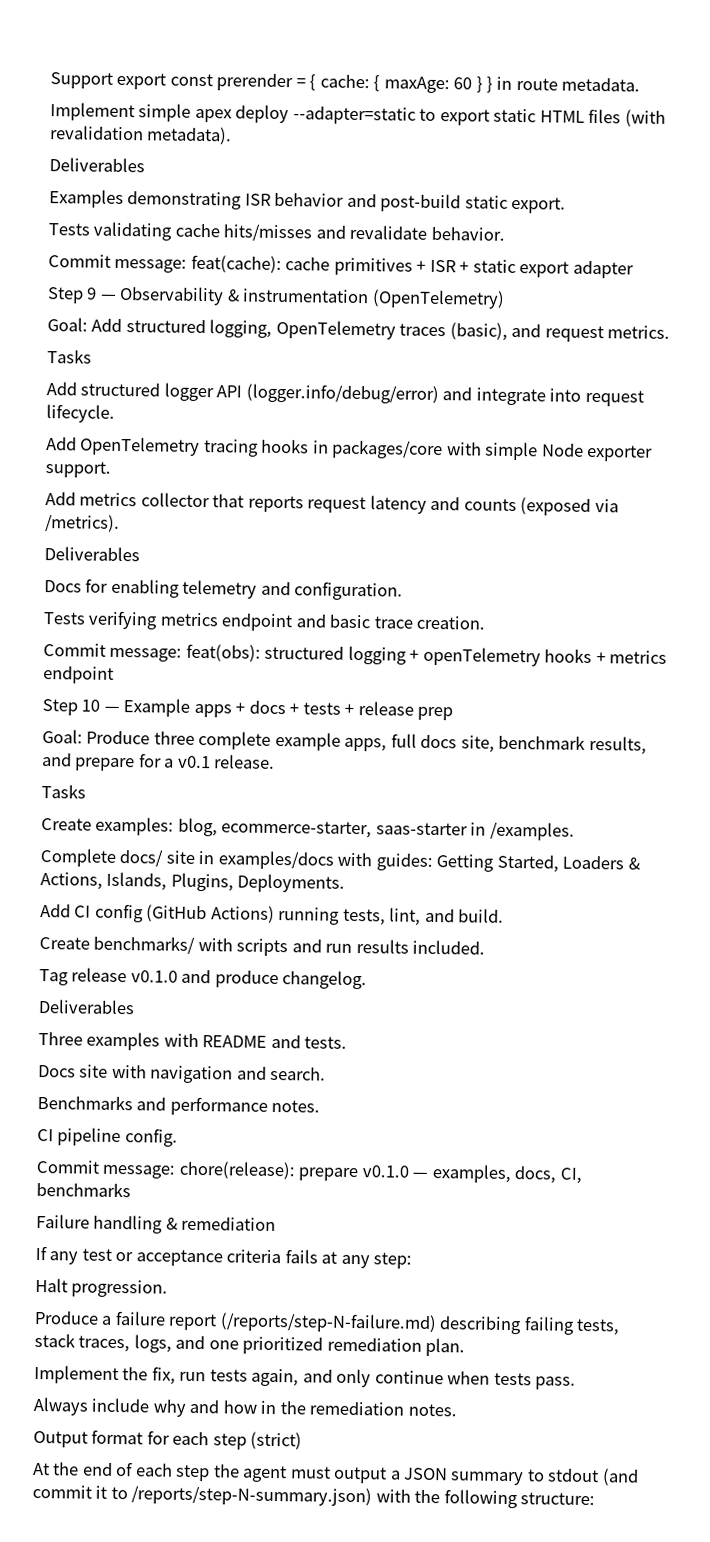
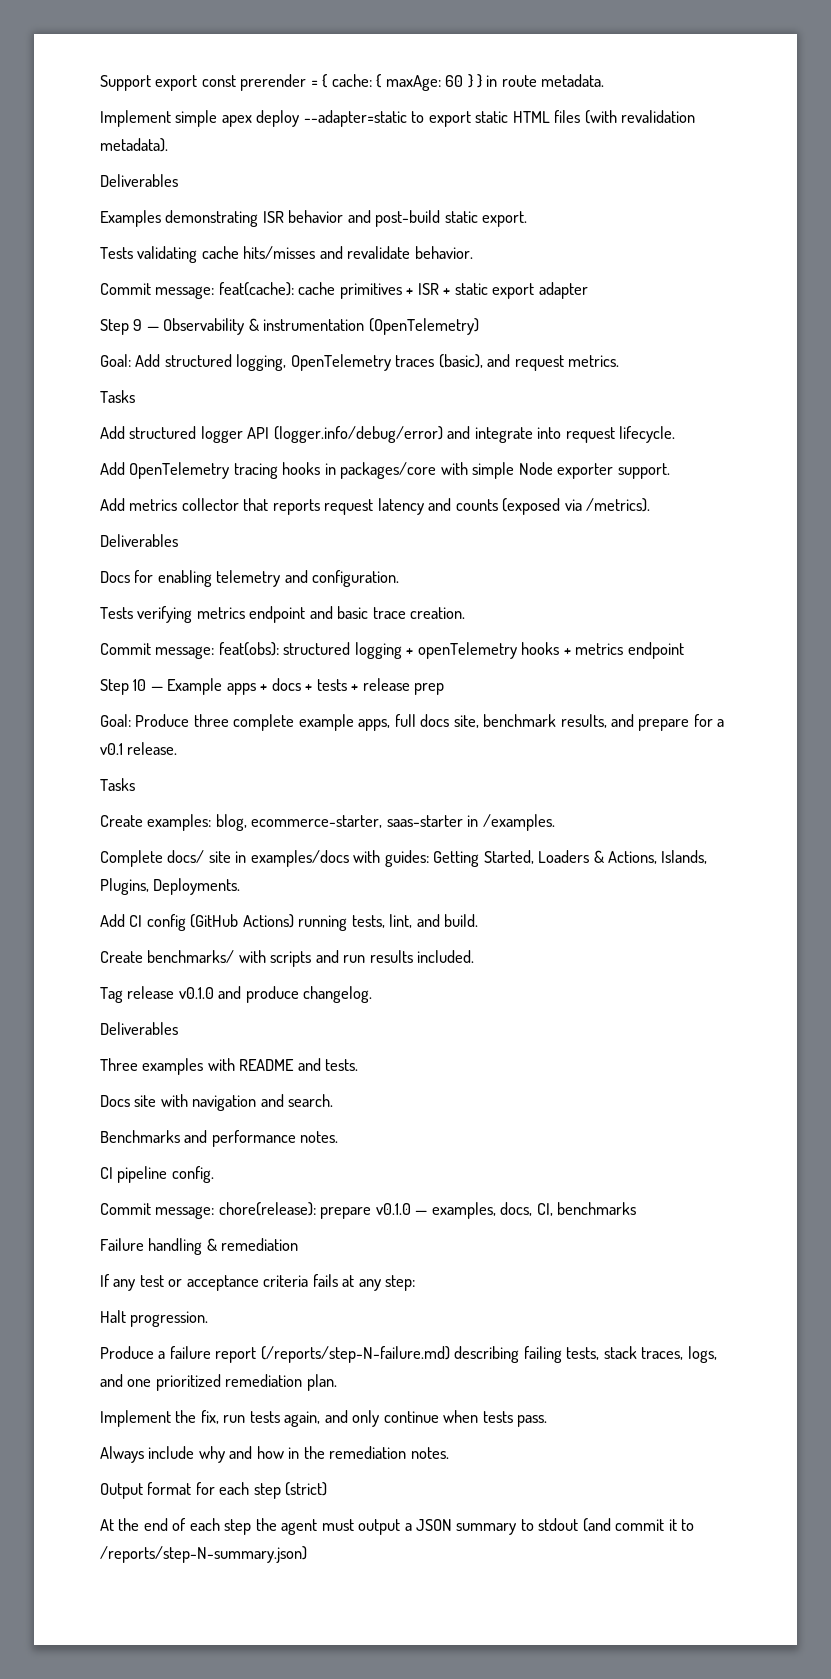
[375,1489,596,1509] with the following structure: -> (307, 1554) none

